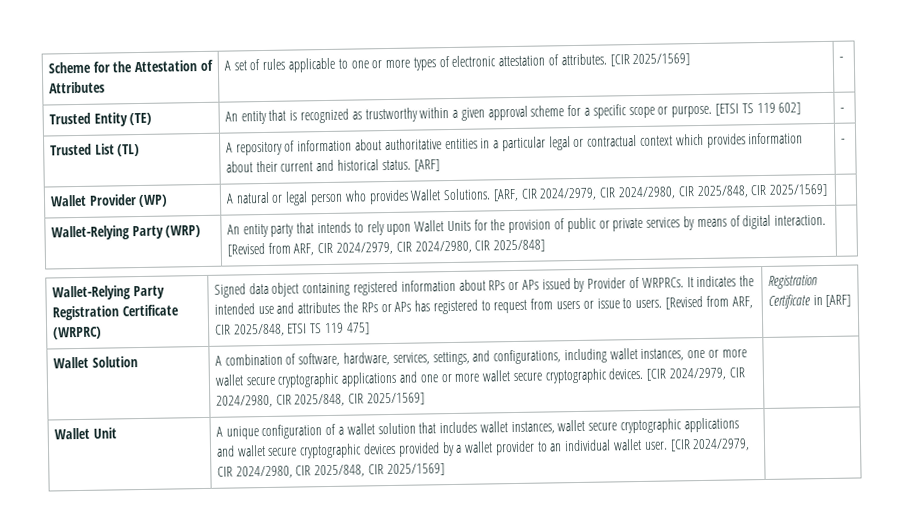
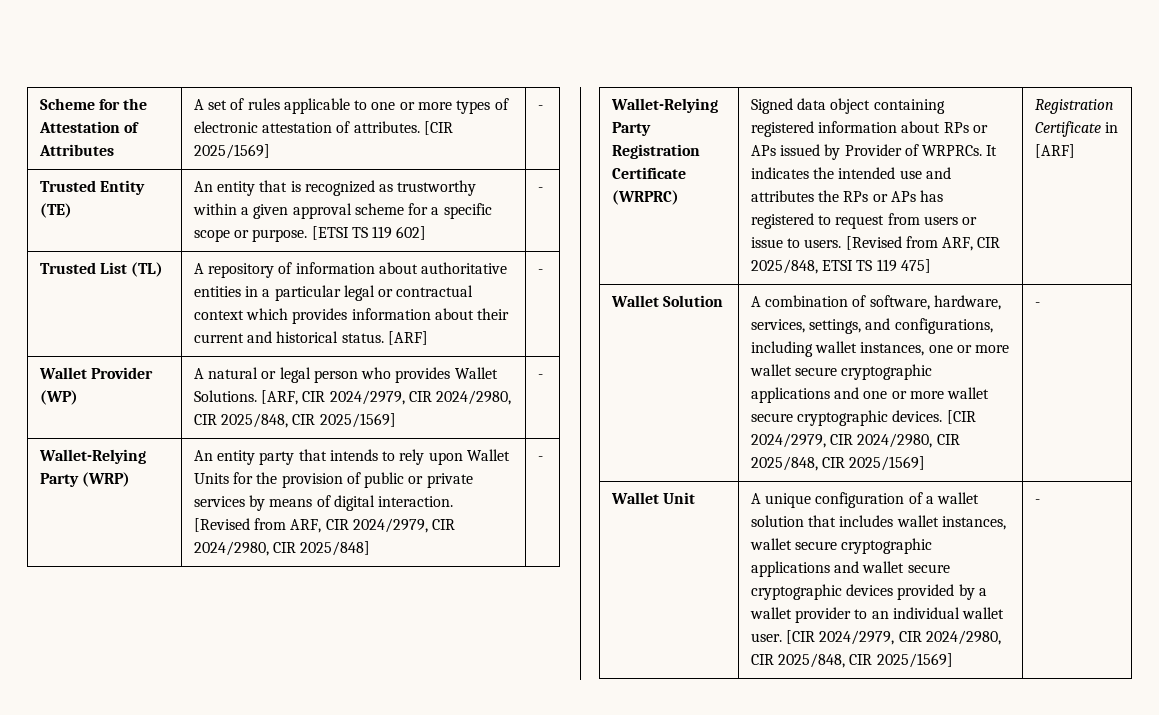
(829, 190) none -> [537,374,543,379] -
(546, 246) none -> [537,456,543,461] -
(426, 399) none -> [1034,302,1040,307] -
(445, 470) none -> [1034,499,1040,504] -

